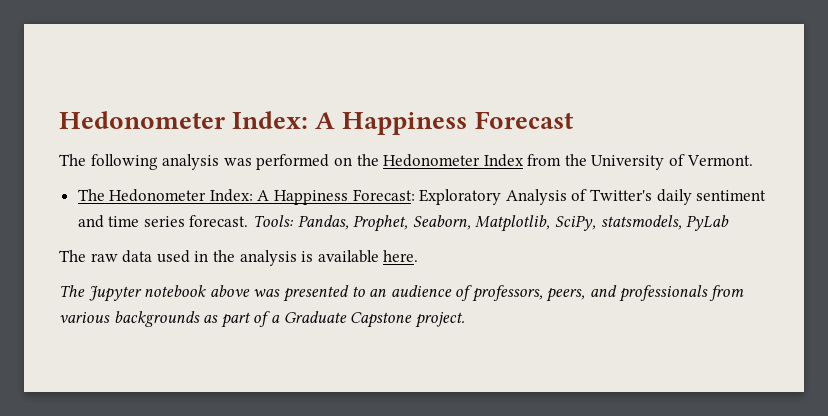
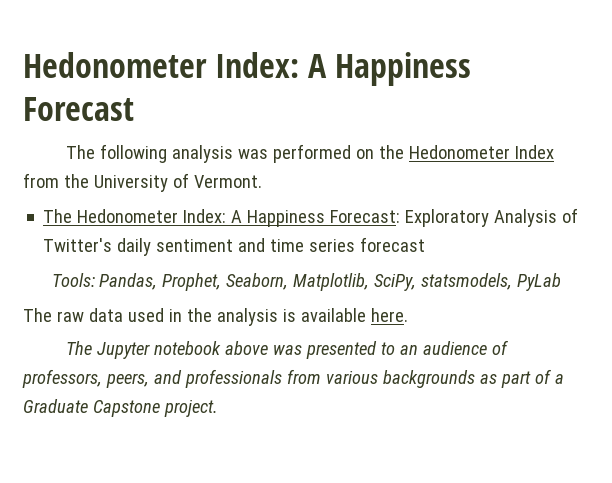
[189,215,249,227] forecast. -> [360,237,426,252] forecast //

